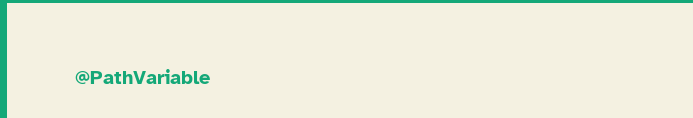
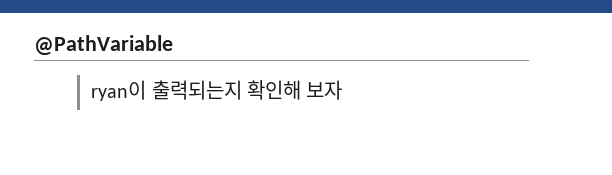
(210, 76) none -> [91,80,343,101] // ryan이 출력되는지 확인해 보자

